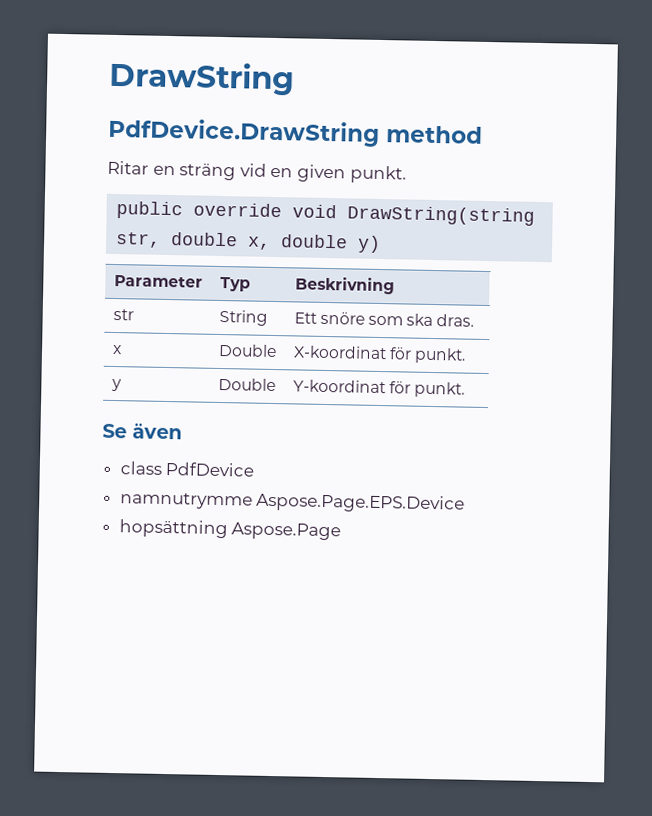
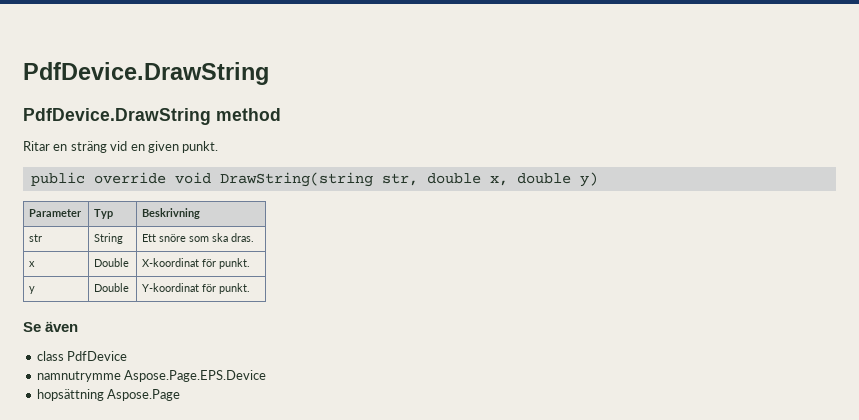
[108,60,295,96] DrawString -> [23,62,269,85] PdfDevice.DrawString

